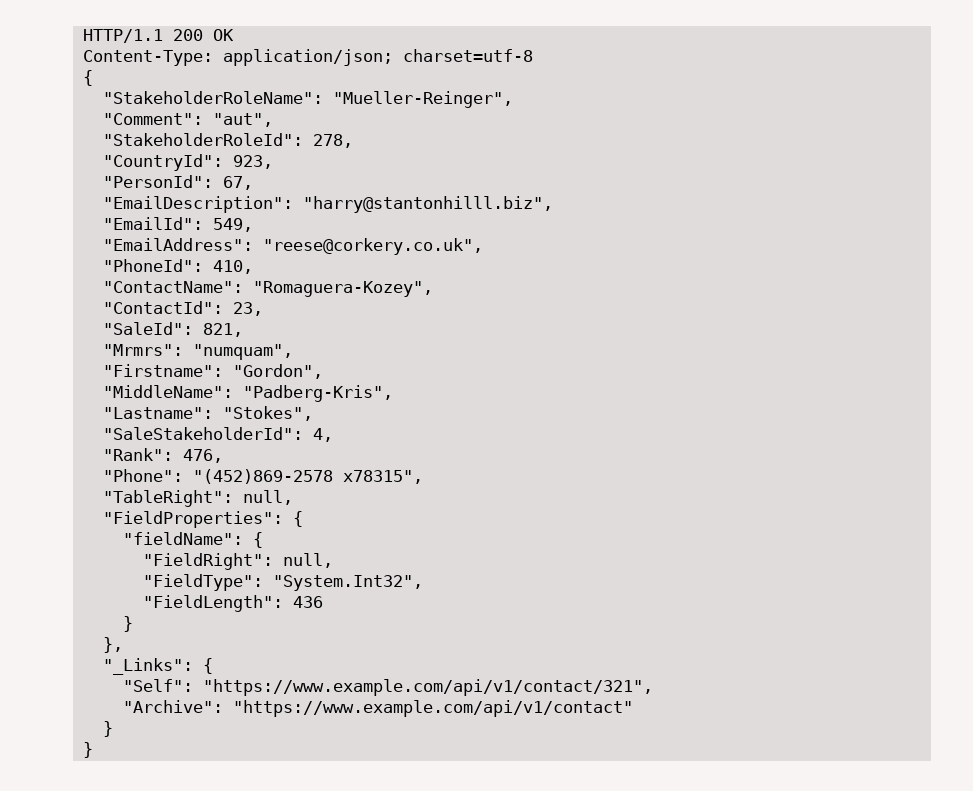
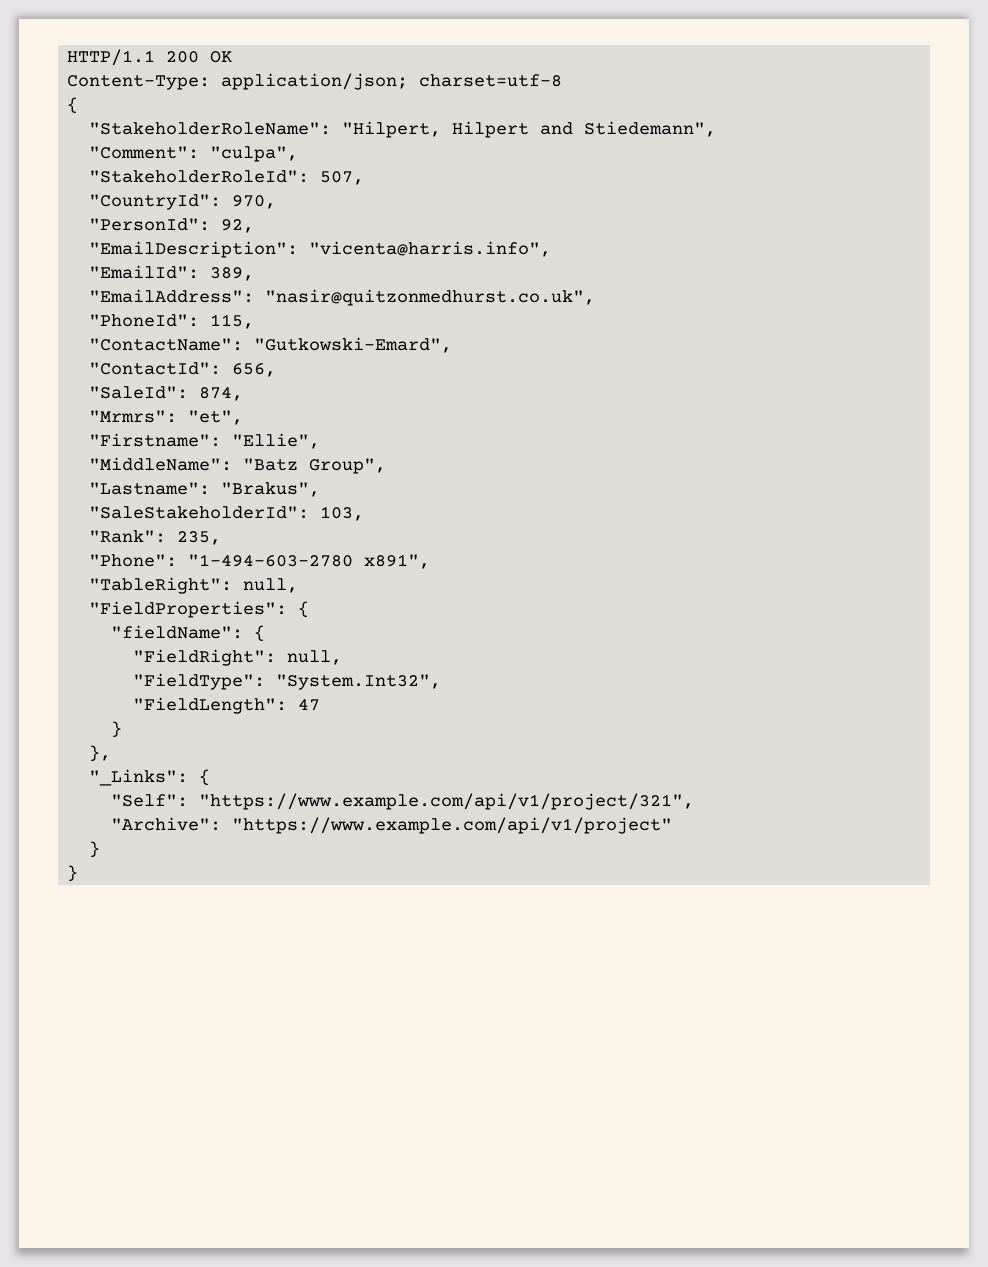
[333,91,514,108] "Mueller-Reinger", -> [342,121,716,138] "Hilpert, Hilpert and Stiedemann",
[213,113,274,127] "aut", -> [210,146,298,162] "culpa",
[313,134,354,148] 278, -> [320,171,364,185] 507,
[233,155,274,169] 923, -> [232,195,276,209] 970,
[223,176,254,190] 67, -> [221,219,254,233] 92,
[303,196,554,213] "harry@stantonhilll.biz", -> [309,241,551,257] "vicenta@harris.info",
[213,218,254,232] 549, -> [210,267,254,281] 389,
[263,238,484,255] "reese@corkery.co.uk", -> [265,289,595,306] "nasir@quitzonmedhurst.co.uk",
[213,260,254,274] 410, -> [210,314,254,329] 115,
[253,281,434,297] "Romaguera-Kozey", -> [254,337,452,353] "Gutkowski-Emard",
[233,302,264,316] 23, -> [232,363,276,377] 656,
[203,323,244,337] 821, -> [199,387,243,401] 874,
[193,344,294,360] "numquam", -> [188,410,243,425] "et",
[233,364,324,379] "Gordon", -> [232,433,320,449] "Ellie",
[243,385,394,402] "Padberg-Kris", -> [243,458,386,474] "Batz Group",
[223,406,314,421] "Stokes", -> [221,482,320,497] "Brakus",
[313,428,334,442] 4, -> [320,506,364,521] 103,
[183,449,224,463] 476, -> [177,531,221,545] 235,
[193,469,424,484] "(452)869-2578 x78315", -> [188,554,430,569] "1-494-603-2780 x891",
[293,596,324,608] 436 -> [298,699,320,711] 47
[203,679,654,696] "https://www.example.com/api/v1/contact/321", -> [199,793,694,810] "https://www.example.com/api/v1/project/321",
[233,700,634,717] "https://www.example.com/api/v1/contact" -> [232,817,672,834] "https://www.example.com/api/v1/project"

